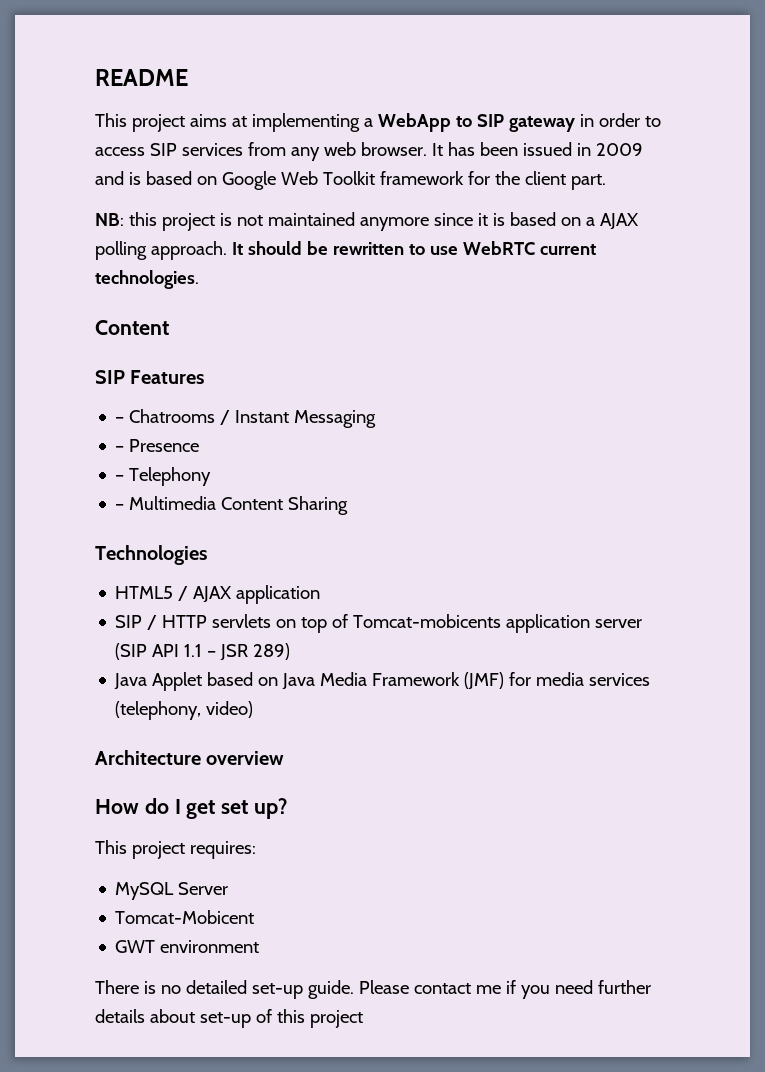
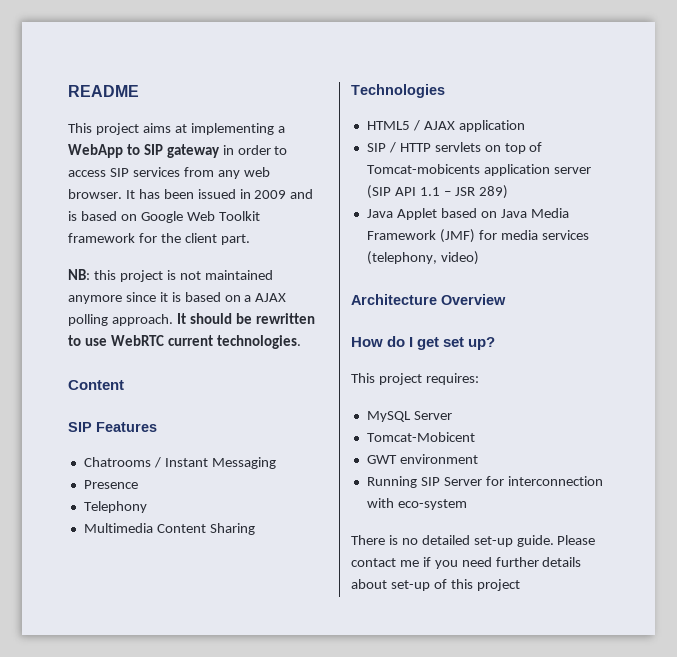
[115,417,125,423] – -> (157, 427) none
[115,446,125,452] – -> (276, 463) none
[115,475,125,481] – -> (138, 484) none
[115,504,125,510] – -> (147, 507) none
[206,751,285,765] overview -> [441,294,506,305] Overview
(260, 946) none -> [366,476,603,488] [366,498,467,510] // Running SIP Server for interconnection with eco-system

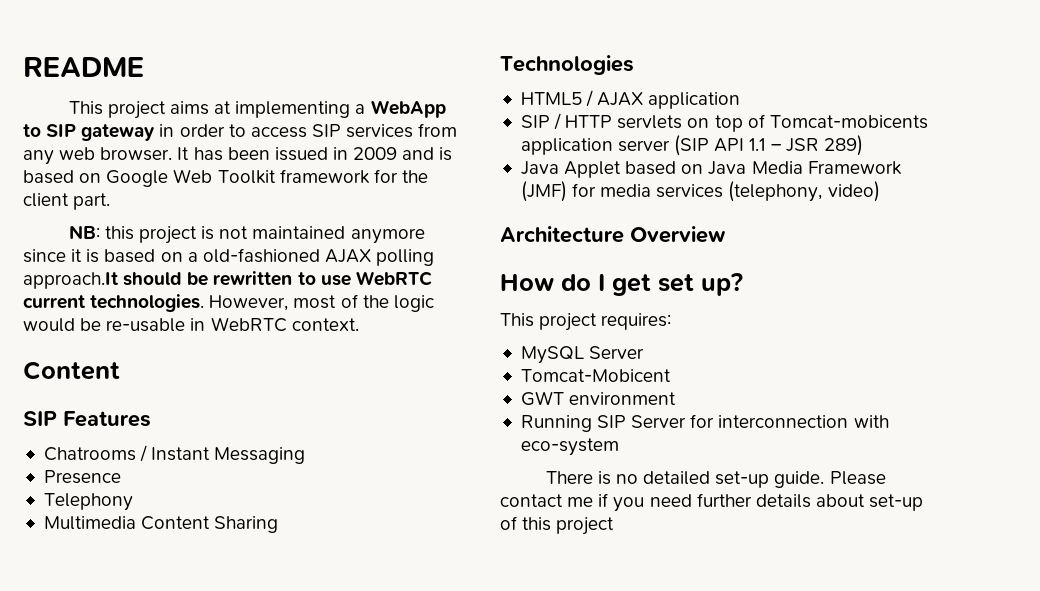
(252, 298) none -> [202,248,320,263] old-fashioned
[111,313,186,326] approach. It -> [23,272,118,289] approach.It
(301, 342) none -> [209,294,434,312] [23,317,359,332] However, most of the logic would be re-usable in WebRTC context.

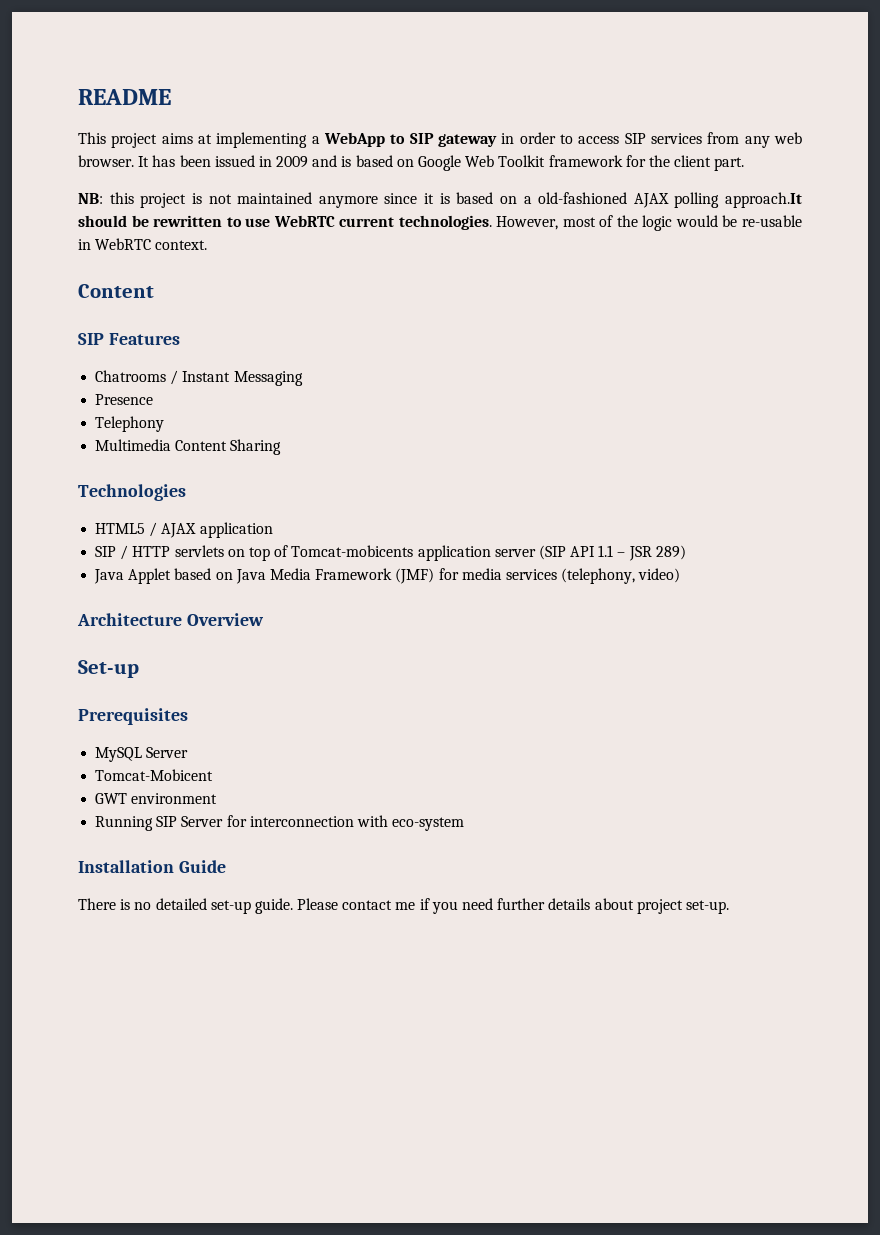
[500,272,743,296] [500,313,672,331] How do I get set up? // This project requires: -> [78,660,139,678] [78,708,188,725] Set-up // Prerequisites
(619, 447) none -> [78,860,226,873] // Installation Guide
[869,494,924,511] [500,516,615,535] set-up of this project -> [636,899,729,914] project set-up.

